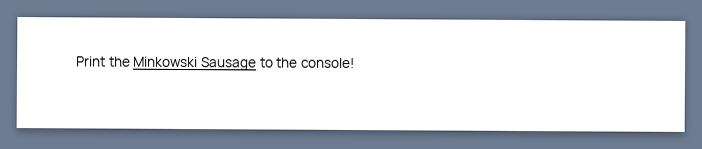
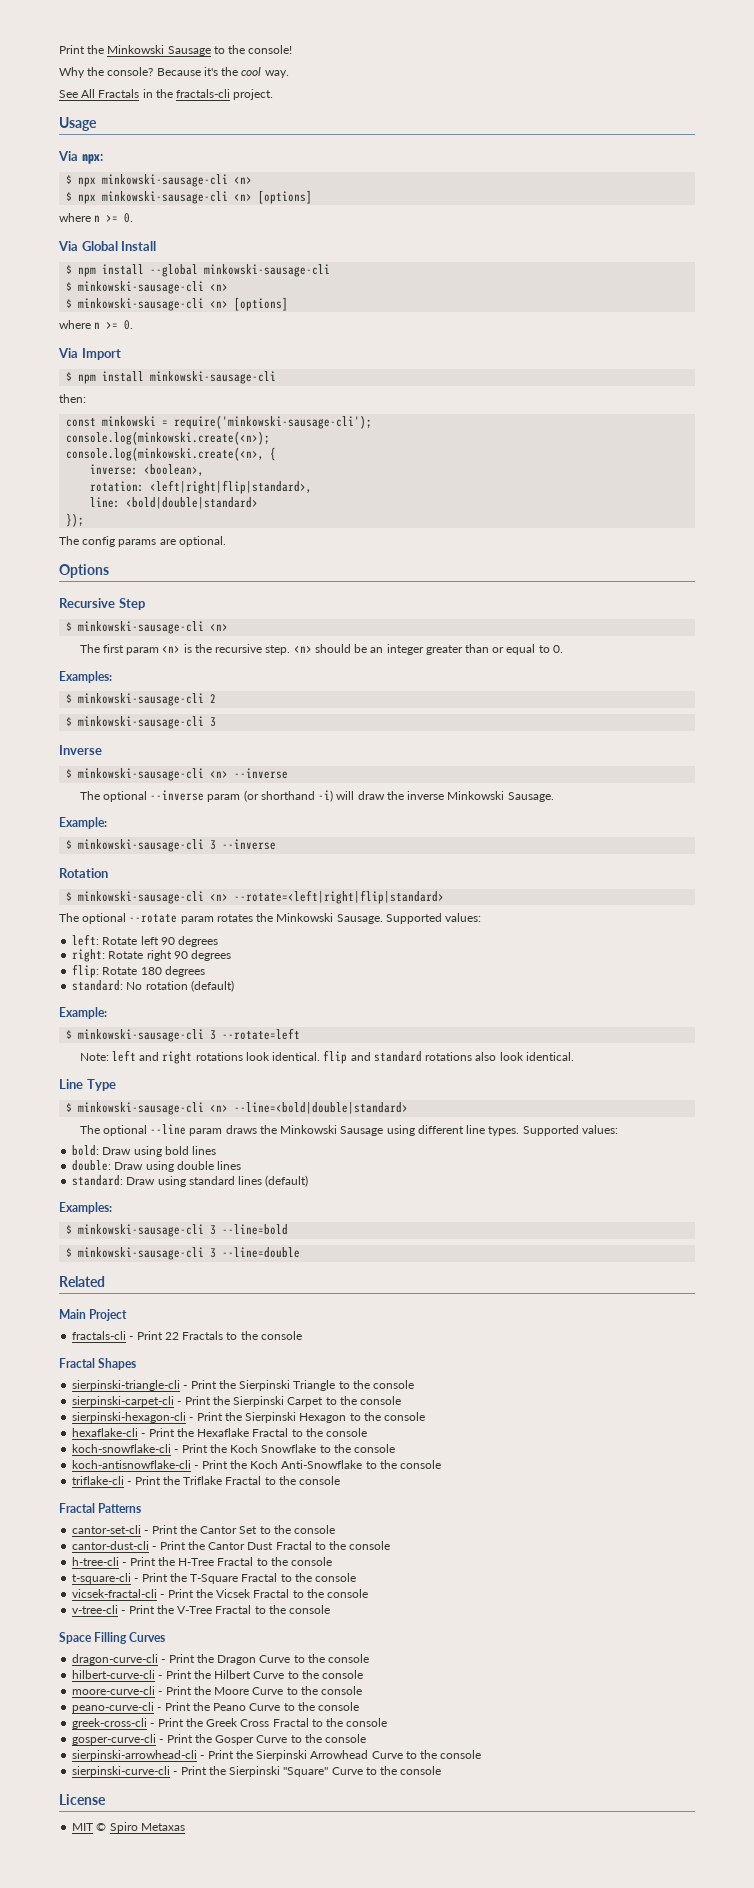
(355, 63) none -> [59,67,289,78] [59,89,274,100] [59,117,97,131] [58,151,103,164] [66,174,253,187] [66,190,313,204] [59,213,134,223] [58,241,157,251] [66,264,331,277] [66,281,229,294] [66,297,289,311] [59,320,134,330] [58,348,121,360] [66,371,277,384] [59,394,86,403] [66,415,373,429] [66,431,271,445] [66,447,277,461] [90,464,205,476] [90,480,313,494] [90,497,259,509] [66,513,85,527] [59,536,226,547] [59,564,109,578] [59,598,145,610] [66,621,229,634] [79,644,563,655] [59,671,112,683] [66,693,217,706] [66,716,217,729] [59,745,102,755] [66,768,289,781] [79,790,554,802] [59,817,107,829] [66,839,277,852] [59,868,108,878] [66,890,445,904] [59,913,482,924] [72,934,219,947] [72,949,232,962] [72,964,205,978] [72,980,234,992] [59,1007,107,1019] [66,1028,301,1042] [79,1050,574,1064] [59,1079,116,1091] [66,1102,409,1115] [79,1124,618,1136] [72,1145,217,1157] [72,1160,242,1172] [72,1175,309,1187] [59,1202,112,1214] [66,1224,289,1237] [66,1247,301,1260] [59,1276,105,1287] [59,1309,128,1321] [72,1331,302,1340] [59,1358,137,1370] [72,1380,415,1391] [72,1396,402,1407] [72,1412,426,1423] [72,1428,368,1437] [72,1444,396,1453] [72,1460,442,1469] [72,1476,341,1485] [59,1503,142,1513] [72,1525,336,1534] [72,1541,391,1550] [72,1557,333,1566] [72,1573,357,1584] [72,1589,369,1598] [72,1605,331,1614] [59,1632,166,1644] [72,1654,370,1665] [72,1670,364,1679] [72,1686,363,1695] [72,1702,360,1713] [72,1718,388,1729] [72,1734,367,1745] [72,1750,482,1761] [72,1766,442,1777] [59,1794,106,1805] [72,1822,185,1833] // Why the console? Because it's the cool way. // See All Fractals in the fractals-cli project. // Usage // Via npx: // $ npx minkowski-sausage-cli <n> // $ npx minkowski-sausage-cli <n> [options] // where n >= 0. // Via Global Install // $ npm install --global minkowski-sausage-cli // $ minkowski-sausage-cli <n> // $ minkowski-sausage-cli <n> [options] // where n >= 0. // Via Import // $ npm install minkowski-sausage-cli // then: // const minkowski = require('minkowski-sausage-cli'); // console.log(minkowski.create(<n>); // console.log(minkowski.create(<n>, { // inverse: <boolean>, // rotation: <left|right|flip|standard>, // line: <bold|double|standard> // }); // The config params are optional. // Options // Recursive Step // $ minkowski-sausage-cli <n> // The first param <n> is the recursive step. <n> should be an integer greater than or equal to 0. // Examples: // $ minkowski-sausage-cli 2 // $ minkowski-sausage-cli 3 // Inverse // $ minkowski-sausage-cli <n> --inverse // The optional --inverse param (or shorthand -i) will draw the inverse Minkowski Sausage. // Example: // $ minkowski-sausage-cli 3 --inverse // Rotation // $ minkowski-sausage-cli <n> --rotate=<left|right|flip|standard> // The optional --rotate param rotates the Minkowski Sausage. Supported values: // left: Rotate left 90 degrees // right: Rotate right 90 degrees // flip: Rotate 180 degrees // standard: No rotation (default) // Example: // $ minkowski-sausage-cli 3 --rotate=left // Note: left and right rotations look identical. flip and standard rotations also look identical. // Line Type // $ minkowski-sausage-cli <n> --line=<bold|double|standard> // The optional --line param draws the Minkowski Sausage using different line types. Supported values: // bold: Draw using bold lines // double: Draw using double lines // standard: Draw using standard lines (default) // Examples: // $ minkowski-sausage-cli 3 --line=bold // $ minkowski-sausage-cli 3 --line=double // Related // Main Project // fractals-cli - Print 22 Fractals to the console // Fractal Shapes // sierpinski-triangle-cli - Print the Sierpinski Triangle to the console // sierpinski-carpet-cli - Print the Sierpinski Carpet to the console // sierpinski-hexagon-cli - Print the Sierpinski Hexagon to the console // hexaflake-cli - Print the Hexaflake Fractal to the console // koch-snowflake-cli - Print the Koch Snowflake to the console // koch-antisnowflake-cli - Print the Koch Anti-Snowflake to the console // triflake-cli - Print the Triflake Fractal to the console // Fractal Patterns // cantor-set-cli - Print the Cantor Set to the console // cantor-dust-cli - Print the Cantor Dust Fractal to the console // h-tree-cli - Print the H-Tree Fractal to the console // t-square-cli - Print the T-Square Fractal to the console // vicsek-fractal-cli - Print the Vicsek Fractal to the console // v-tree-cli - Print the V-Tree Fractal to the console // Space Filling Curves // dragon-curve-cli - Print the Dragon Curve to the console // hilbert-curve-cli - Print the Hilbert Curve to the console // moore-curve-cli - Print the Moore Curve to the console // peano-curve-cli - Print the Peano Curve to the console // greek-cross-cli - Print the Greek Cross Fractal to the console // gosper-curve-cli - Print the Gosper Curve to the console // sierpinski-arrowhead-cli - Print the Sierpinski Arrowhead Curve to the console // sierpinski-curve-cli - Print the Sierpinski "Square" Curve to the console // License // MIT © Spiro Metaxas

